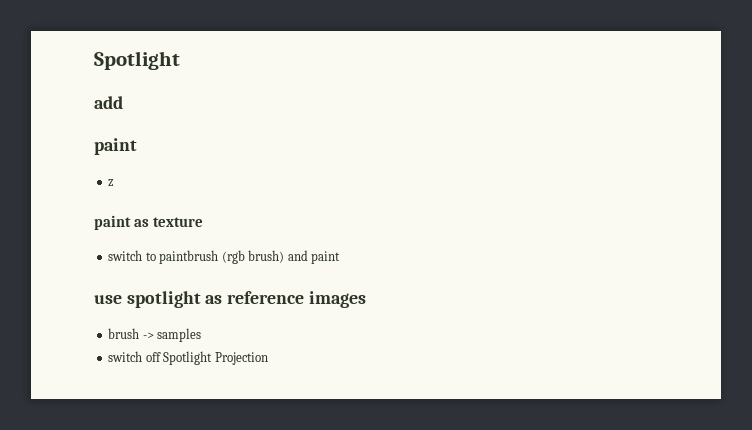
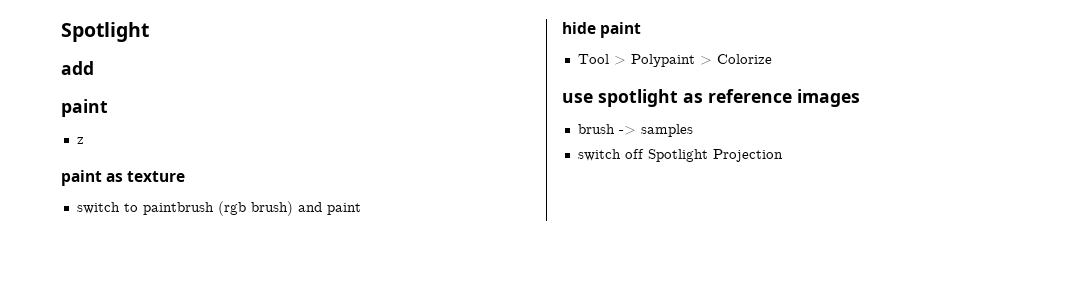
(341, 257) none -> [562,22,642,38] [577,54,772,67] // hide paint // Tool > Polypaint > Colorize

